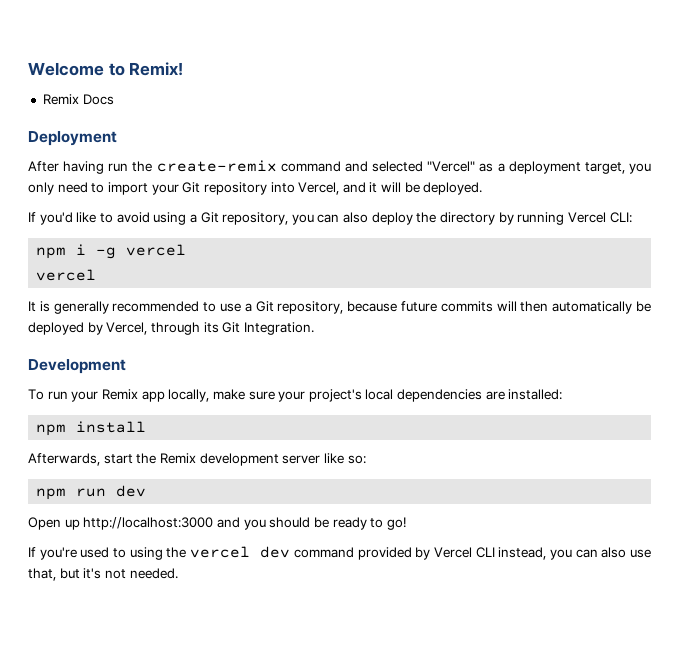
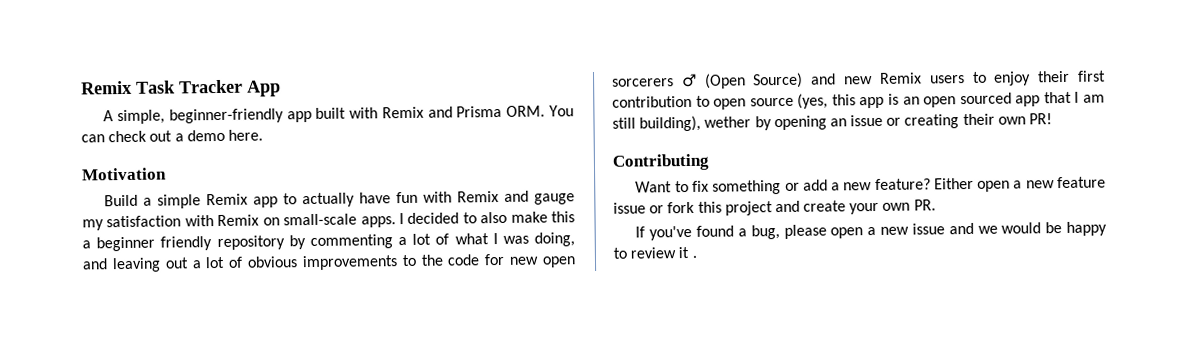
[28,62,184,76] [42,94,114,105] [28,131,117,146] [28,160,651,174] [28,182,483,195] [28,212,632,225] [36,244,187,259] [36,269,97,281] [28,301,651,314] [28,322,314,335] [28,359,126,374] [28,389,563,402] [36,421,147,436] [28,453,366,466] [36,485,147,500] [28,517,406,530] [28,546,652,560] [28,568,178,581] Welcome to Remix! // Remix Docs // Deployment // After having run the create-remix command and selected "Vercel" as a deployment target, you only need to import your Git repository into Vercel, and it will be deployed. // If you'd like to avoid using a Git repository, you can also deploy the directory by running Vercel CLI: // npm i -g vercel // vercel // It is generally recommended to use a Git repository, because future commits will then automatically be deployed by Vercel, through its Git Integration. // Development // To run your Remix app locally, make sure your project's local dependencies are installed: // npm install // Afterwards, start the Remix development server like so: // npm run dev // Open up http://localhost:3000 and you should be ready to go! // If you're used to using the vercel dev command provided by Vercel CLI instead, you can also use that, but it's not needed. -> [81,79,281,97] [103,105,574,125] [81,129,263,143] [81,167,167,181] [104,190,576,209] [82,211,575,231] [82,232,575,252] [82,253,577,273] [612,70,1106,89] [612,91,1105,110] [612,113,1053,132] [612,153,710,171] [635,176,1106,195] [613,199,936,216] [635,221,1107,241] [613,246,697,259] Remix Task Tracker App // A simple, beginner-friendly app built with Remix and Prisma ORM. You can check out a demo here. // Motivation // Build a simple Remix app to actually have fun with Remix and gauge my satisfaction with Remix on small-scale apps. I decided to also make this a beginner friendly repository by commenting a lot of what I was doing, and leaving out a lot of obvious improvements to the code for new open sorcerers ♂ (Open Source) and new Remix users to enjoy their first contribution to open source (yes, this app is an open sourced app that I am still building), wether by opening an issue or creating their own PR! // Contributing // Want to fix something or add a new feature? Either open a new feature issue or fork this project and create your own PR. // If you've found a bug, please open a new issue and we would be happy to review it .

